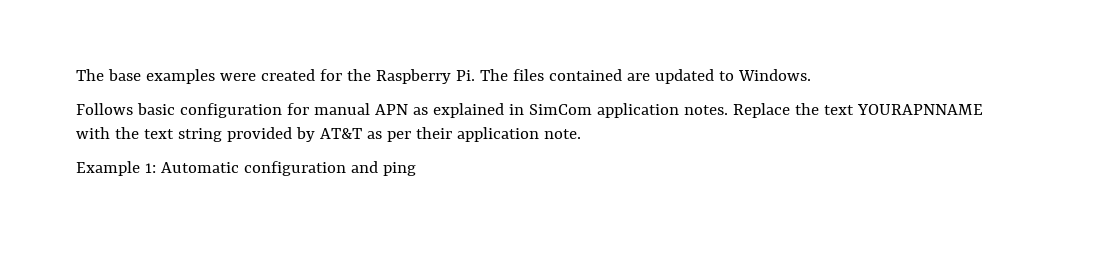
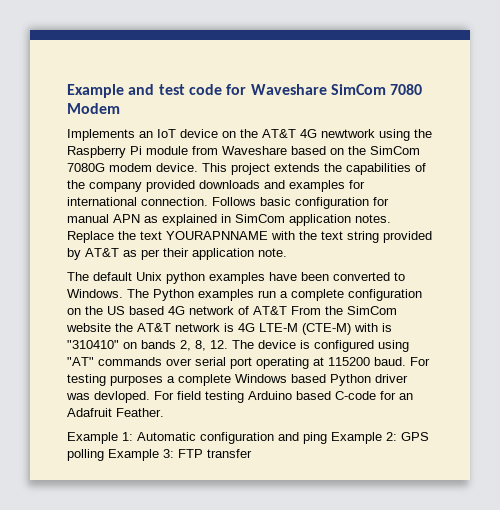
[76,69,811,84] The base examples were created for the Raspberry Pi. The files contained are updated to Windows. // -> [67,84,423,98] [67,103,120,114] [67,129,432,141] [67,146,420,158] [67,163,426,175] [67,180,365,192] [67,197,208,206] Example and test code for Waveshare SimCom 7080 Modem // Implements an IoT device on the AT&T 4G newtwork using the Raspberry Pi module from Waveshare based on the SimCom 7080G modem device. This project extends the capabilities of the company provided downloads and examples for international connection.
(581, 134) none -> [67,272,405,284] [67,289,422,301] [67,306,397,315] [66,323,392,335] [67,340,409,352] [67,357,430,369] [67,374,408,386] [66,391,413,403] [67,408,164,417] // The default Unix python examples have been converted to Windows. The Python examples run a complete configuration on the US based 4G network of AT&T From the SimCom website the AT&T network is 4G LTE-M (CTE-M) with is "310410" on bands 2, 8, 12. The device is configured using "AT" commands over serial port operating at 115200 baud. For testing purposes a complete Windows based Python driver was devloped. For field testing Arduino based C-code for an Adafruit Feather.
(416, 169) none -> [331,432,429,444] [67,449,252,461] Example 2: GPS polling Example 3: FTP transfer

